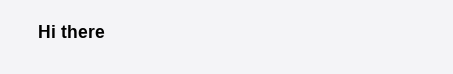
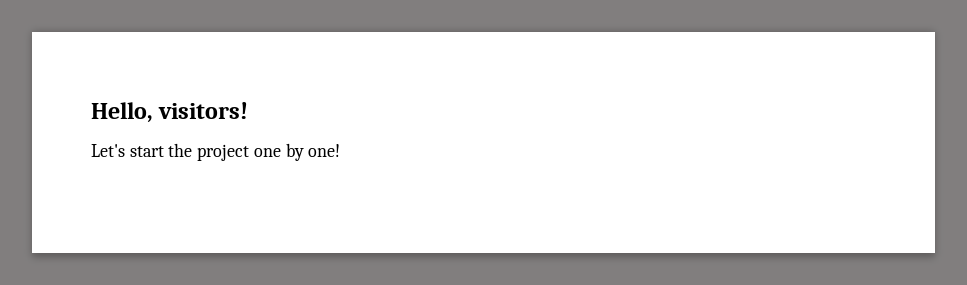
[38,25,105,38] Hi there -> [91,102,249,123] [91,143,341,161] Hello, visitors! // Let's start the project one by one!

